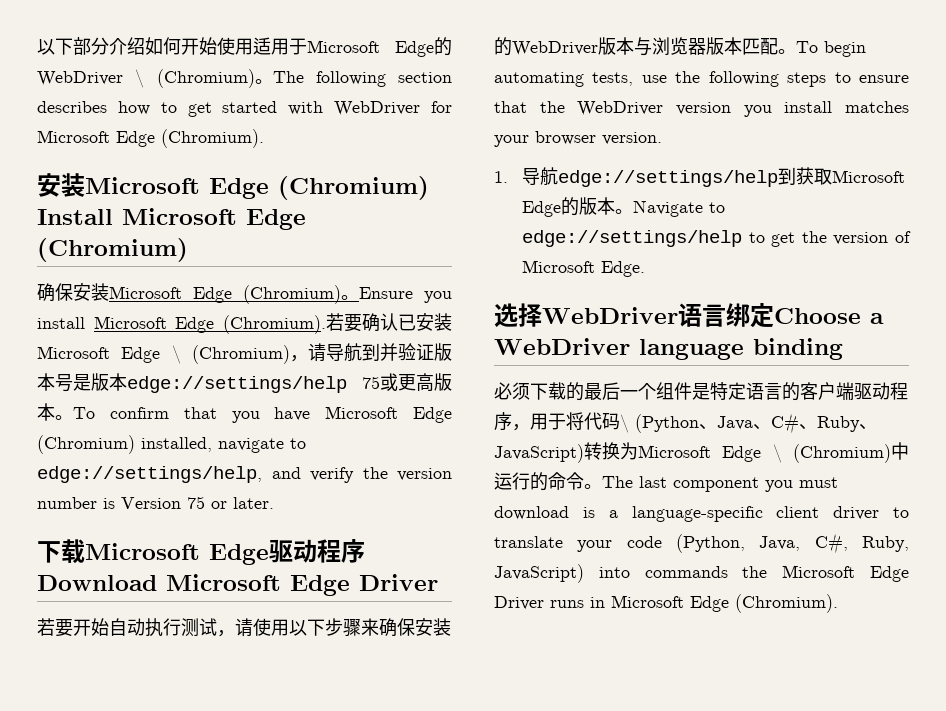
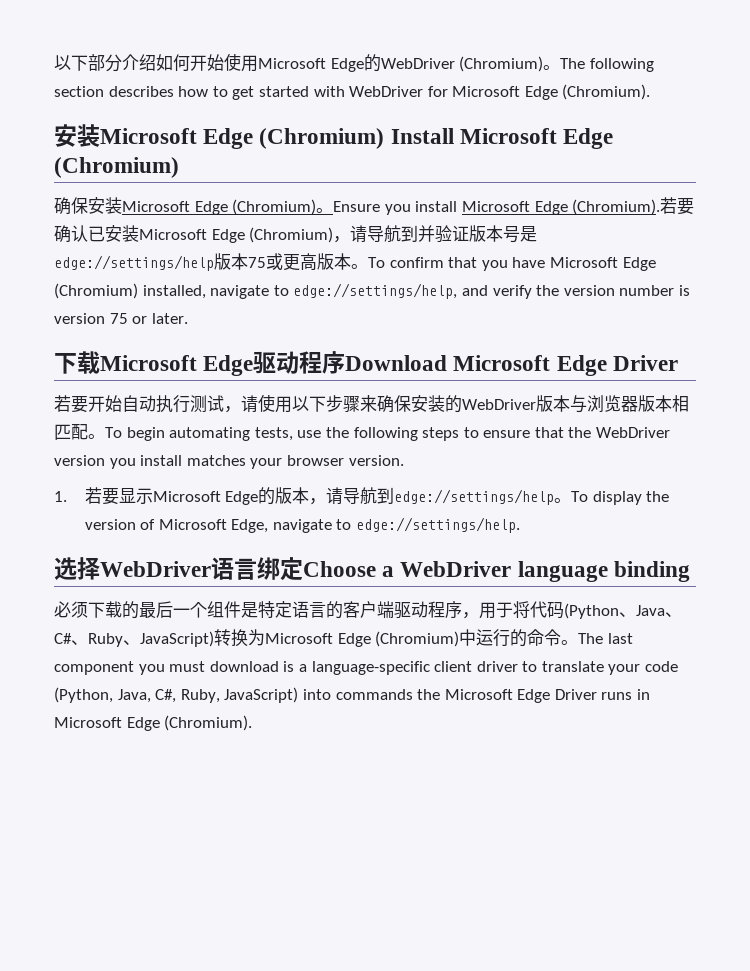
[253,37,307,55] 适用于 -> (258, 63) none
[135,69,145,88] \ -> (455, 63) none
[171,345,181,364] \ -> (245, 236) none
[91,373,347,393] 版本edge://settings/help -> [54,253,248,271] edge://settings/help版本
[121,497,181,509] Version -> [54,313,105,324] version
(742, 46) none -> [672,395,689,412] 相
[522,167,906,187] [522,197,726,217] [522,230,911,247] [522,260,646,277] 导航edge://settings/help到获取Microsoft Edge的版本。Navigate to edge://settings/help to get the version of Microsoft Edge. -> [84,487,670,505] [84,517,521,533] 若要显示Microsoft Edge的版本，请导航到edge://settings/help。To display the version of Microsoft Edge, navigate to edge://settings/help.
[620,414,629,433] \ -> (564, 610) none
[772,444,782,463] \ -> (371, 640) none

